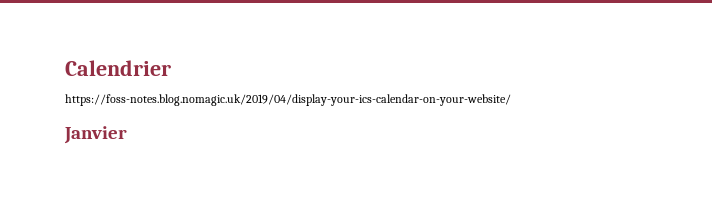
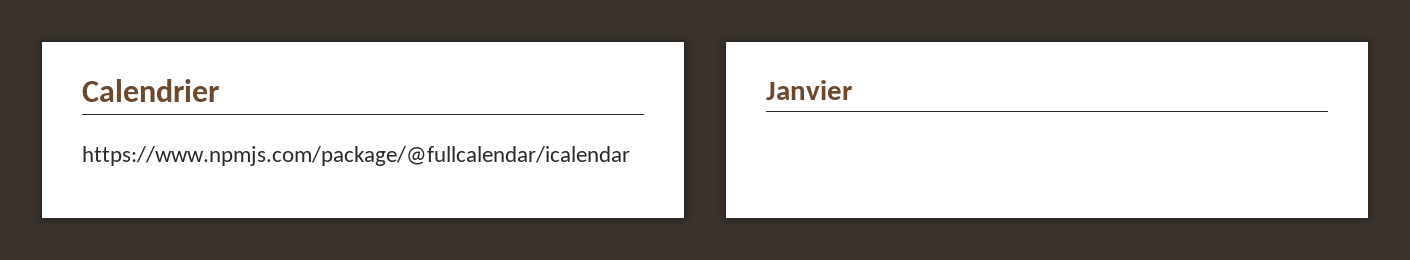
[65,94,511,106] https://foss-notes.blog.nomagic.uk/2019/04/display-your-ics-calendar-on-your-website/ -> [82,146,630,166] https://www.npmjs.com/package/@fullcalendar/icalendar

